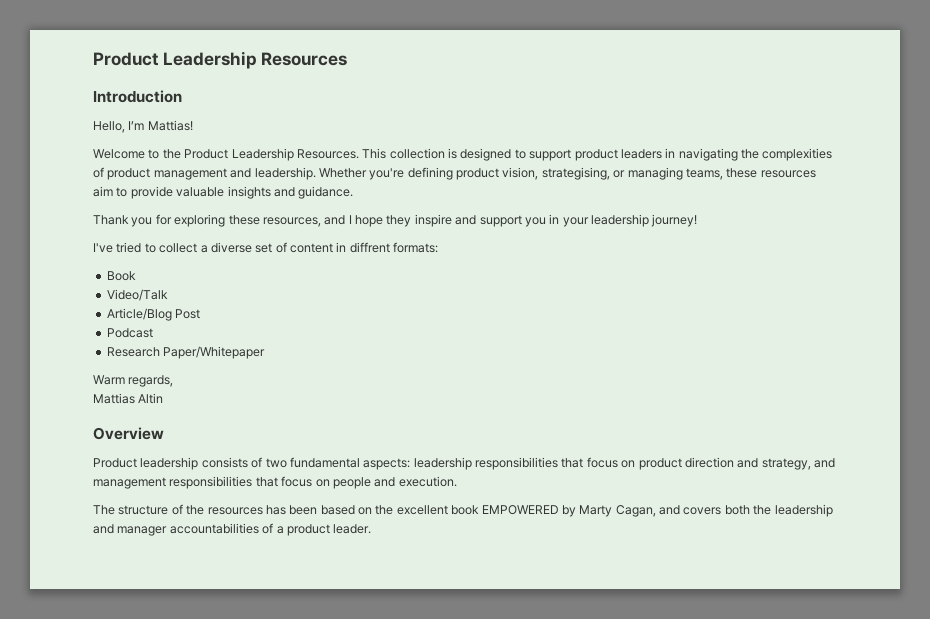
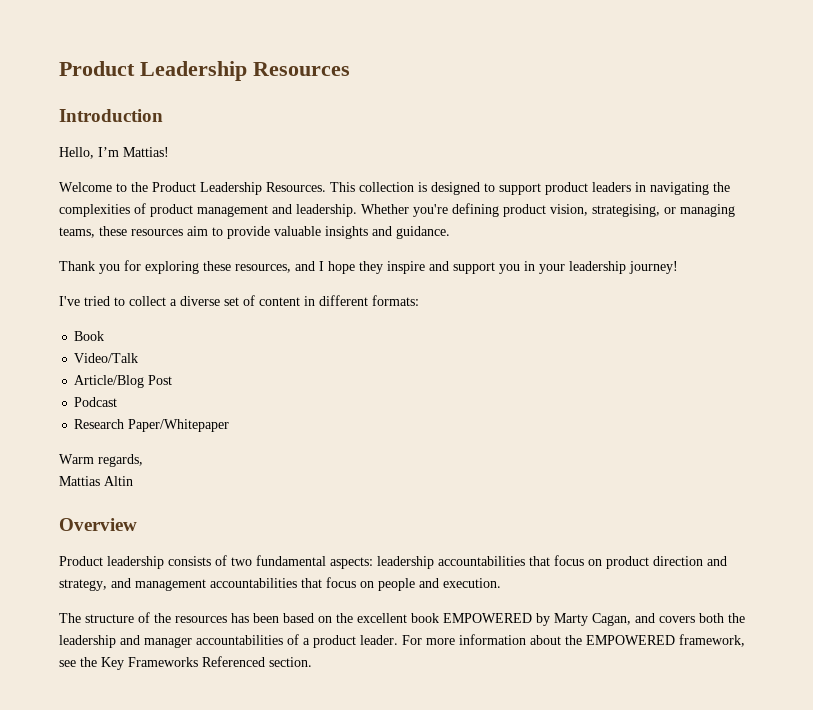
[349,242,390,253] diffrent -> [319,295,368,306] different
[475,457,558,470] responsibilities -> [438,556,525,566] accountabilities
[169,476,253,489] responsibilities -> [210,578,297,588] accountabilities
(372, 529) none -> [402,634,745,647] [59,656,312,670] For more information about the EMPOWERED framework, see the Key Frameworks Referenced section.

